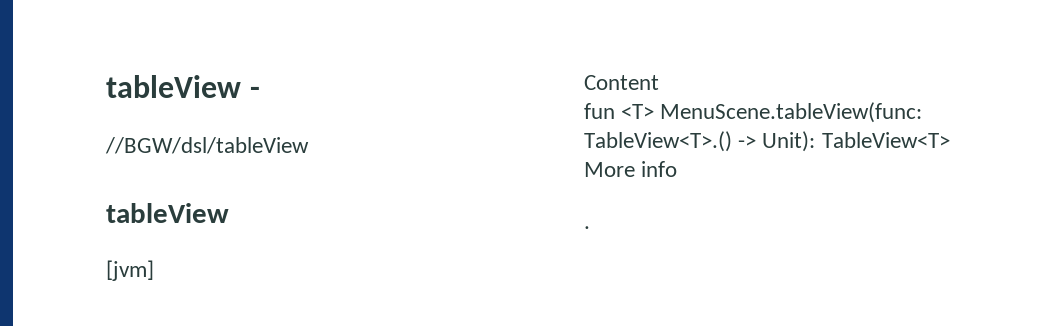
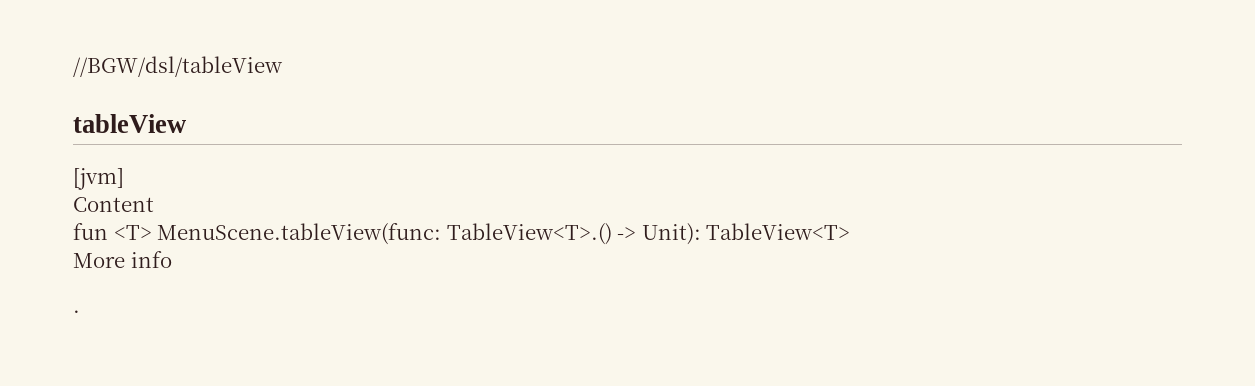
[106,75,260,98] tableView - // -> (73, 66) none

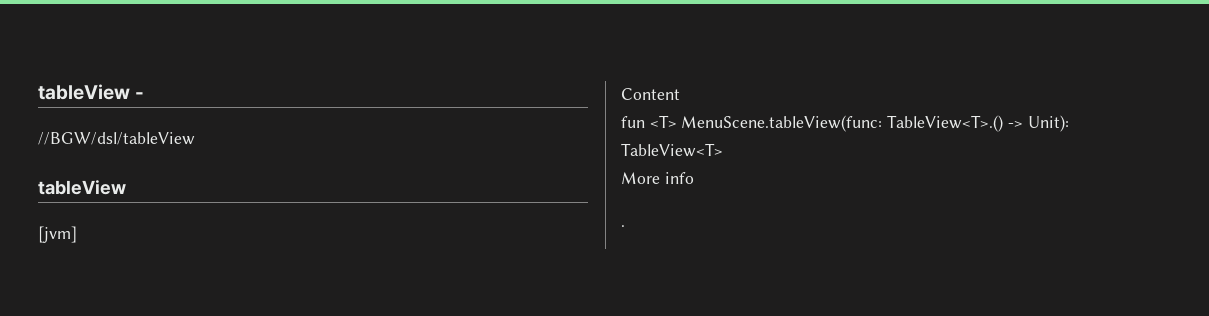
(73, 66) none -> [38,84,145,100] tableView - //

